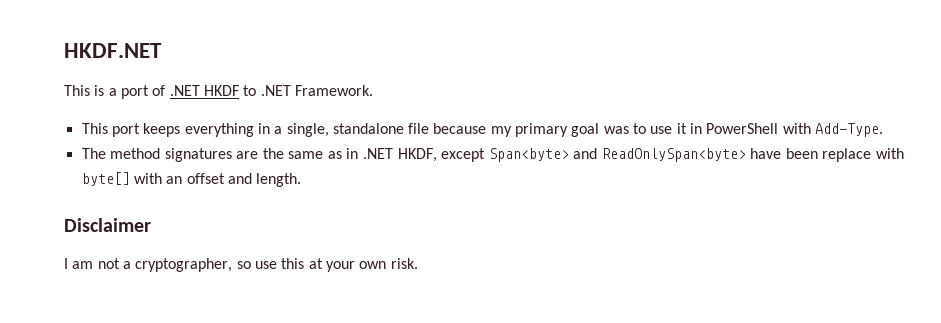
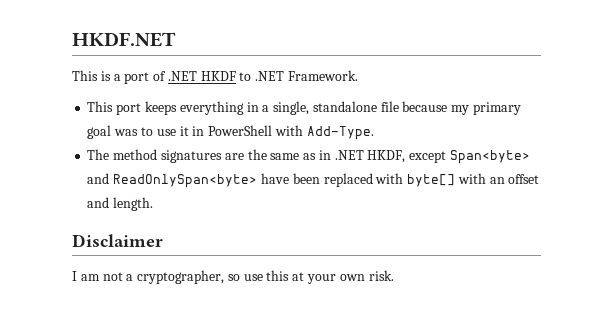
[822,148,872,162] replace -> [323,173,373,187] replaced

